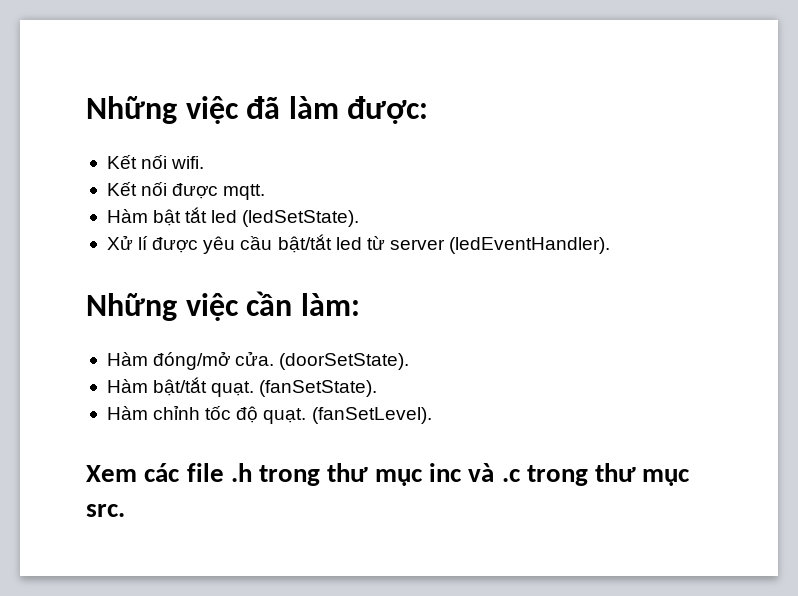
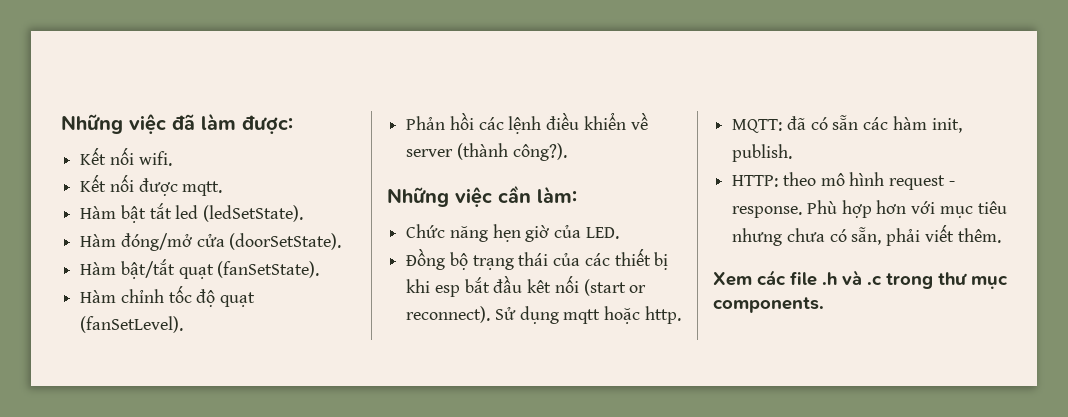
[106,234,611,254] [86,291,360,321] [106,351,410,370] [106,377,378,397] [106,405,432,424] Xử lí được yêu cầu bật/tắt led từ server (ledEventHandler). // Những việc cần làm: // Hàm đóng/mở cửa. (doorSetState). // Hàm bật/tắt quạt. (fanSetState). // Hàm chỉnh tốc độ quạt. (fanSetLevel). -> [80,233,342,251] [80,259,320,279] [80,285,256,307] [80,316,184,333] [406,112,648,134] [406,143,567,161] [387,185,577,207] [406,224,619,242] [406,248,669,270] [406,275,647,297] [406,306,681,324] [732,115,962,133] [732,144,793,162] [732,172,955,190] [732,200,1007,218] [732,224,1001,246] Hàm đóng/mở cửa (doorSetState). // Hàm bật/tắt quạt (fanSetState). // Hàm chỉnh tốc độ quạt (fanSetLevel). // Phản hồi các lệnh điều khiển về server (thành công?). // Những việc cần làm: // Chức năng hẹn giờ của LED. // Đồng bộ trạng thái của các thiết bị khi esp bắt đầu kêt nối (start or reconnect). Sử dụng mqtt hoặc http. // MQTT: đã có sẵn các hàm init, publish. // HTTP: theo mô hình request - response. Phù hợp hơn với mục tiêu nhưng chưa có sẵn, phải viết thêm.
[259,463,463,486] trong thư mục inc -> (837, 278) none
[86,504,125,517] src. -> [713,297,824,313] components.

